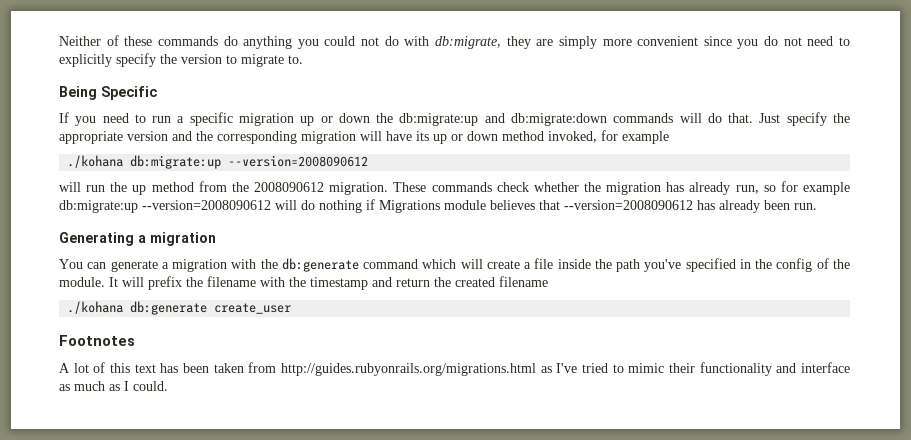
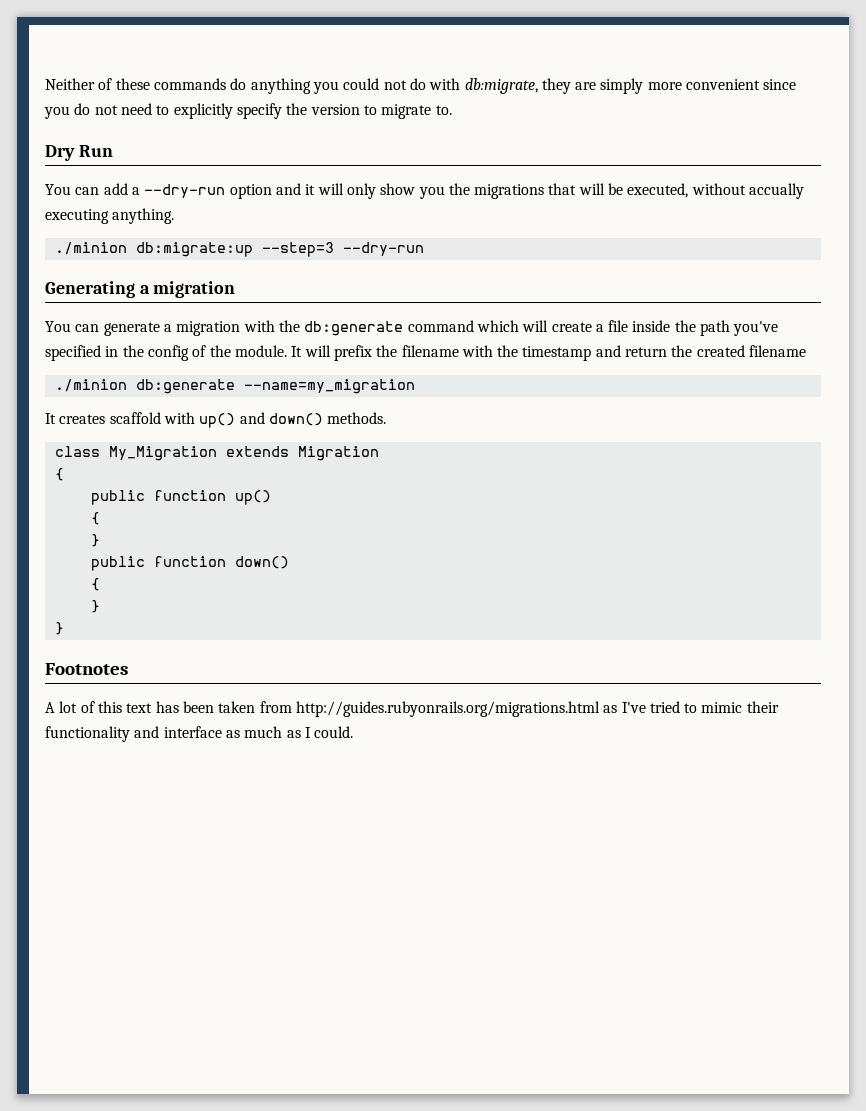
[59,86,157,100] [59,112,851,126] [59,130,669,144] [67,155,369,169] [59,181,850,195] [59,199,817,213] Being Specific // If you need to run a specific migration up or down the db:migrate:up and db:migrate:down commands will do that. Just specify the appropriate version and the corresponding migration will have its up or down method invoked, for example // ./kohana db:migrate:up --version=2008090612 // will run the up method from the 2008090612 migration. These commands check whether the migration has already run, so for example db:migrate:up --version=2008090612 will do nothing if Migrations module believes that --version=2008090612 has already been run. -> [45,145,113,161] [45,183,805,199] [45,208,175,224] [54,242,424,257] Dry Run // You can add a --dry-run option and it will only show you the migrations that will be executed, without accually executing anything. // ./minion db:migrate:up --step=3 --dry-run
[67,301,292,315] ./kohana db:generate create_user -> [54,379,415,394] [45,412,387,428] [54,446,379,461] [54,468,64,481] [90,490,271,505] [90,512,100,525] [90,534,100,547] [90,556,289,571] [90,578,100,591] [90,600,100,613] [54,622,64,635] ./minion db:generate --name=my_migration // It creates scaffold with up() and down() methods. // class My_Migration extends Migration // { // public function up() // { // } // public function down() // { // } // }

